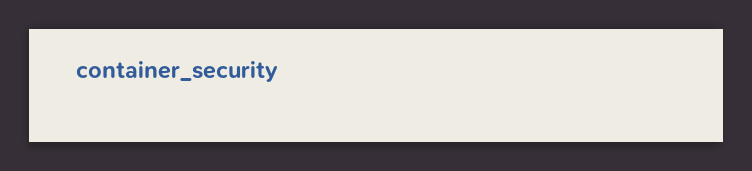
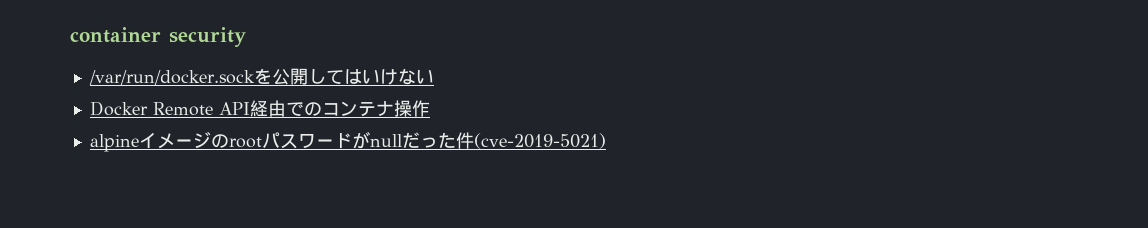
[76,61,278,82] container_security -> [70,27,246,47] [88,68,434,85] [89,100,430,117] [89,131,606,152] container security // /var/run/docker.sockを公開してはいけない // Docker Remote API経由でのコンテナ操作 // alpineイメージのrootパスワードがnullだった件(cve-2019-5021)

